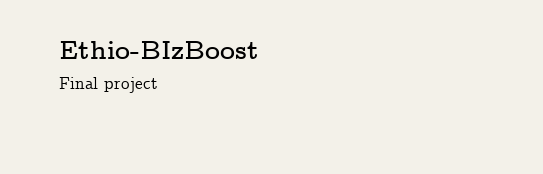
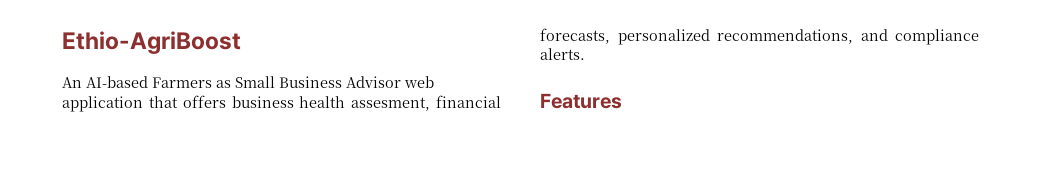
[59,41,259,59] [59,77,158,93] Ethio-BIzBoost // Final project -> [62,31,241,54] [62,76,434,88] [62,95,501,112] [540,28,979,45] [540,48,585,60] [540,93,622,109] Ethio-AgriBoost // An AI-based Farmers as Small Business Advisor web application that offers business health assesment, financial forecasts, personalized recommendations, and compliance alerts. // Features

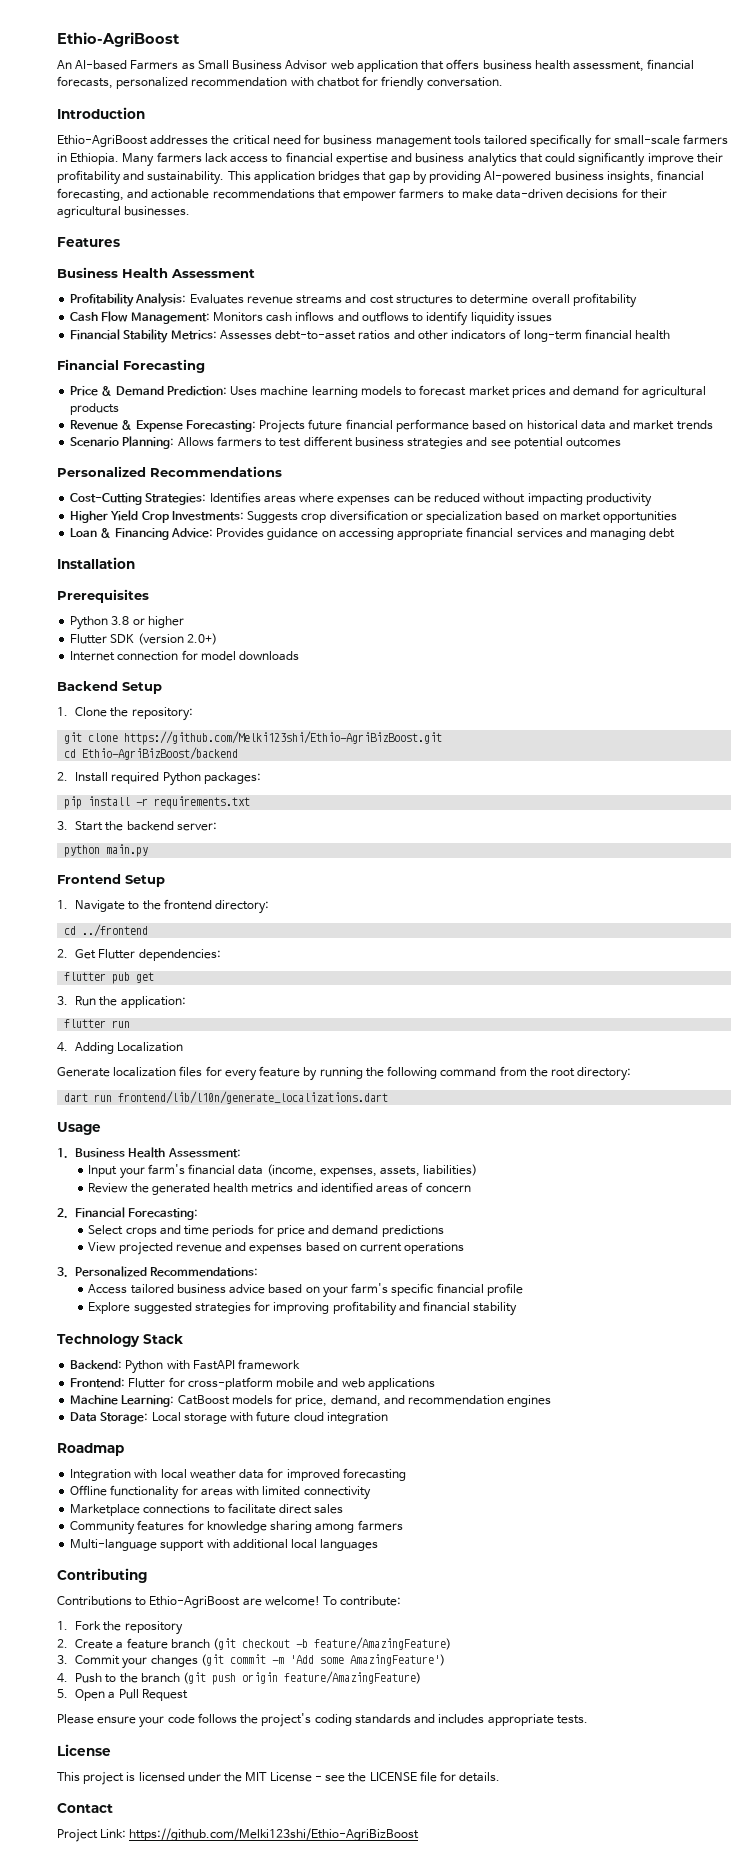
[351,97,431,111] assesment, -> [573,61,645,72] assessment,
[717,29,979,45] [540,48,585,60] [540,93,622,109] recommendations, and compliance alerts. // Features -> [191,76,503,91] [57,107,145,119] [57,134,729,149] [57,152,723,167] [57,170,705,185] [57,188,667,201] [57,206,191,218] [57,237,120,247] [57,267,255,278] [70,293,637,308] [70,311,552,326] [70,329,671,343] [57,359,205,373] [70,385,706,398] [70,403,120,415] [70,419,713,433] [70,436,622,449] [57,466,282,477] [70,492,652,507] [70,510,678,523] [70,527,676,540] [57,557,135,569] [57,589,149,603] [70,616,184,630] [70,633,217,645] [70,650,300,661] [57,681,162,694] [57,707,193,721] [64,731,443,745] [64,747,239,760] [57,772,261,786] [64,796,251,809] [57,821,217,831] [64,844,149,857] [57,874,165,887] [57,899,270,914] [64,924,149,937] [57,949,221,961] [64,972,155,984] [57,996,186,1008] [64,1019,131,1028] [57,1042,184,1054] [57,1066,632,1081] [64,1091,389,1104] [57,1122,101,1135] [57,1147,241,1158] [88,1164,478,1179] [88,1182,471,1195] [57,1207,199,1220] [88,1224,444,1237] [88,1242,465,1255] [57,1266,259,1277] [88,1283,523,1298] [88,1301,518,1316] [57,1334,183,1347] [70,1359,301,1374] [70,1377,435,1390] [70,1394,552,1407] [70,1411,388,1424] [57,1443,124,1456] [70,1468,406,1481] [70,1485,371,1500] [70,1503,344,1516] [70,1520,403,1535] [70,1539,379,1551] [57,1568,147,1583] [57,1596,402,1608] [57,1621,183,1635] [57,1637,452,1650] [57,1654,445,1669] [57,1671,422,1685] [57,1689,188,1701] [57,1713,588,1728] [57,1744,111,1756] [57,1771,501,1785] [57,1803,113,1813] [57,1828,420,1842] recommendation with chatbot for friendly conversation. // Introduction // Ethio-AgriBoost addresses the critical need for business management tools tailored specifically for small-scale farmers in Ethiopia. Many farmers lack access to financial expertise and business analytics that could significantly improve their profitability and sustainability. This application bridges that gap by providing AI-powered business insights, financial forecasting, and actionable recommendations that empower farmers to make data-driven decisions for their agricultural businesses. // Features // Business Health Assessment // Profitability Analysis: Evaluates revenue streams and cost structures to determine overall profitability // Cash Flow Management: Monitors cash inflows and outflows to identify liquidity issues // Financial Stability Metrics: Assesses debt-to-asset ratios and other indicators of long-term financial health // Financial Forecasting // Price & Demand Prediction: Uses machine learning models to forecast market prices and demand for agricultural products // Revenue & Expense Forecasting: Projects future financial performance based on historical data and market trends // Scenario Planning: Allows farmers to test different business strategies and see potential outcomes // Personalized Recommendations // Cost-Cutting Strategies: Identifies areas where expenses can be reduced without impacting productivity // Higher Yield Crop Investments: Suggests crop diversification or specialization based on market opportunities // Loan & Financing Advice: Provides guidance on accessing appropriate financial services and managing debt // Installation // Prerequisites // Python 3.8 or higher // Flutter SDK (version 2.0+) // Internet connection for model downloads // Backend Setup // 1. Clone the repository: // git clone https://github.com/Melki123shi/Ethio-AgriBizBoost.git // cd Ethio-AgriBizBoost/backend // 2. Install required Python packages: // pip install -r requirements.txt // 3. Start the backend server: // python main.py // Frontend Setup // 1. Navigate to the frontend directory: // cd ../frontend // 2. Get Flutter dependencies: // flutter pub get // 3. Run the application: // flutter run // 4. Adding Localization // Generate localization files for every feature by running the following command from the root directory: // dart run frontend/lib/l10n/generate_localizations.dart // Usage // 1. Business Health Assessment: // Input your farm's financial data (income, expenses, assets, liabilities) // Review the generated health metrics and identified areas of concern // 2. Financial Forecasting: // Select crops and time periods for price and demand predictions // View projected revenue and expenses based on current operations // 3. Personalized Recommendations: // Access tailored business advice based on your farm's specific financial profile // Explore suggested strategies for improving profitability and financial stability // Technology Stack // Backend: Python with FastAPI framework // Frontend: Flutter for cross-platform mobile and web applications // Machine Learning: CatBoost models for price, demand, and recommendation engines // Data Storage: Local storage with future cloud integration // Roadmap // Integration with local weather data for improved forecasting // Offline functionality for areas with limited connectivity // Marketplace connections to facilitate direct sales // Community features for knowledge sharing among farmers // Multi-language support with additional local languages // Contributing // Contributions to Ethio-AgriBoost are welcome! To contribute: // 1. Fork the repository // 2. Create a feature branch (git checkout -b feature/AmazingFeature) // 3. Commit your changes (git commit -m 'Add some AmazingFeature') // 4. Push to the branch (git push origin feature/AmazingFeature) // 5. Open a Pull Request // Please ensure your code follows the project's coding standards and includes appropriate tests. // License // This project is licensed under the MIT License - see the LICENSE file for details. // Contact // Project Link: https://github.com/Melki123shi/Ethio-AgriBizBoost

